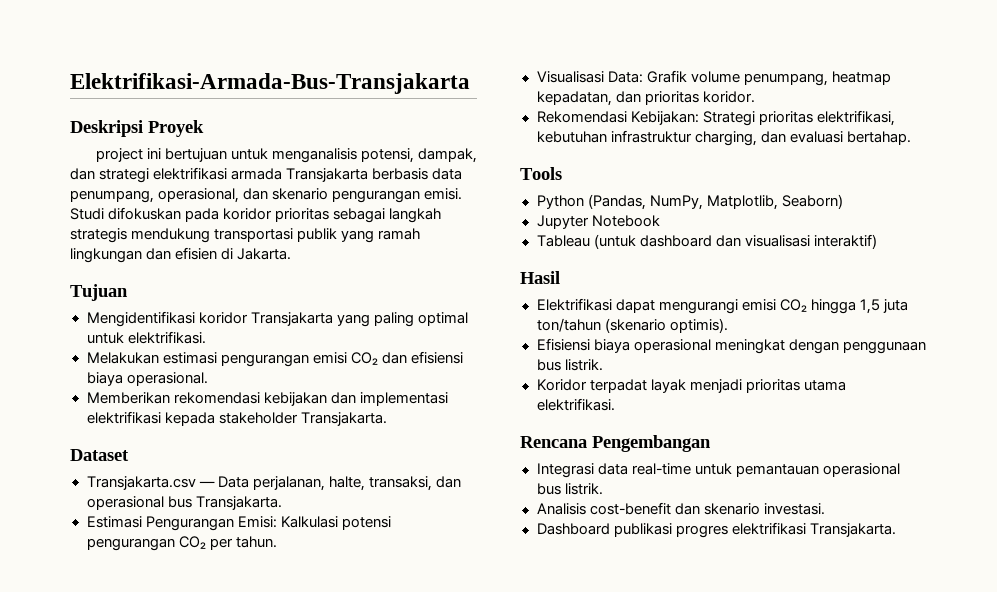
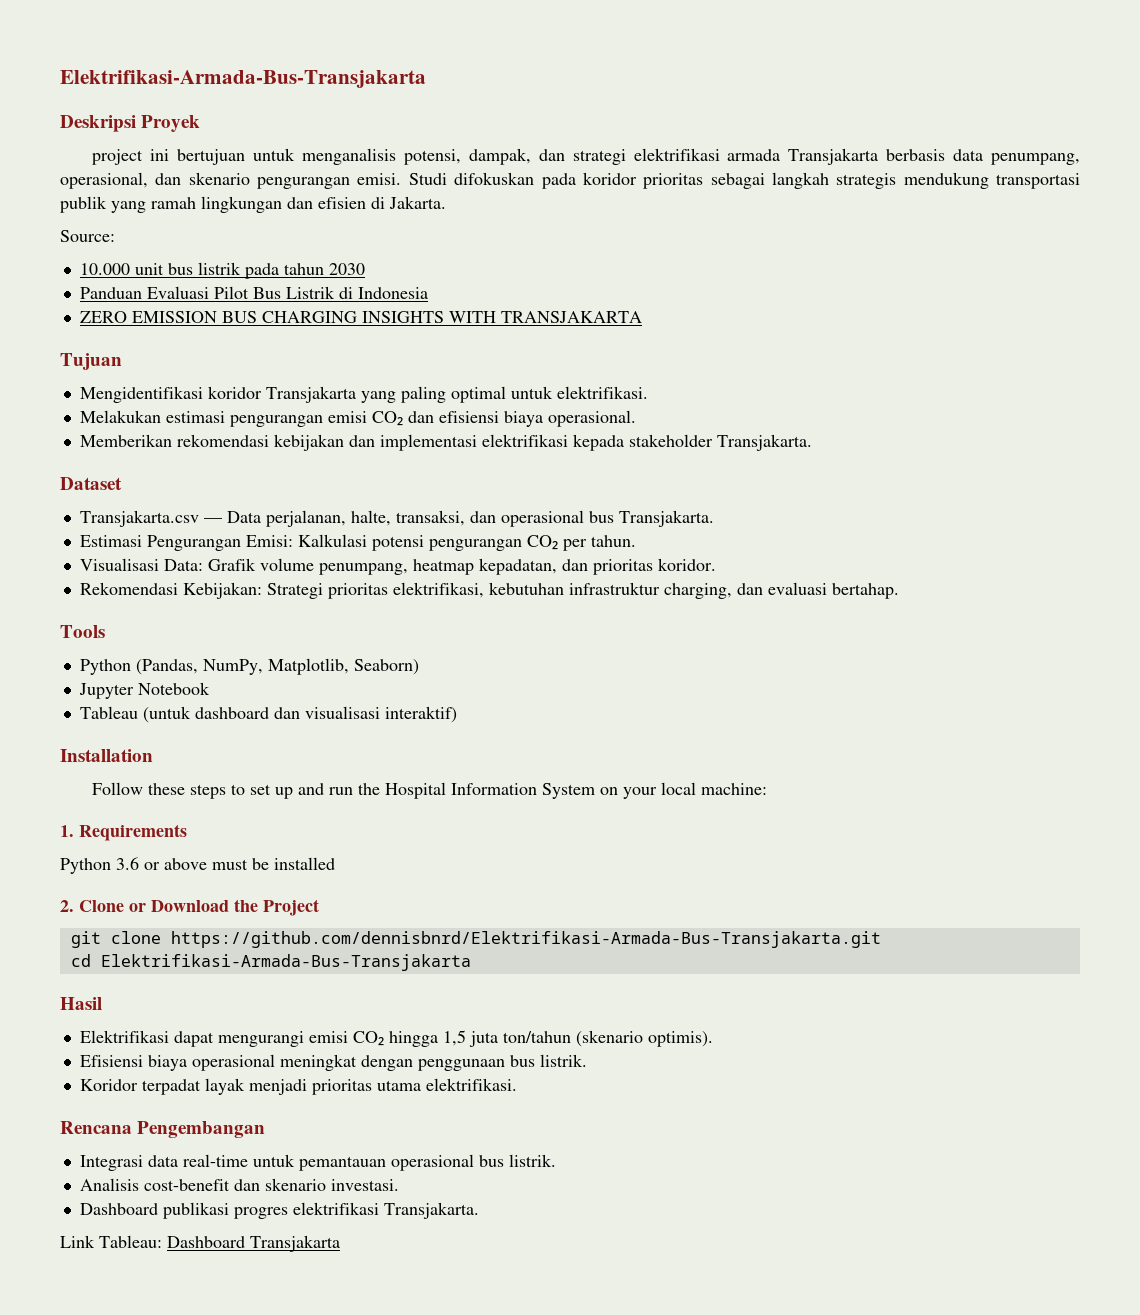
(292, 254) none -> [60,230,115,242] [79,262,365,279] [79,286,428,299] [79,311,642,323] // Source: // 10.000 unit bus listrik pada tahun 2030 // Panduan Evaluasi Pilot Bus Listrik di Indonesia // ZERO EMISSION BUS CHARGING INSIGHTS WITH TRANSJAKARTA
(877, 241) none -> [60,749,153,762] [92,782,768,799] [60,824,187,841] [60,857,335,874] [60,899,319,916] [70,931,881,948] [70,954,471,971] // Installation // Follow these steps to set up and run the Hospital Information System on your local machine: // 1. Requirements // Python 3.6 or above must be installed // 2. Clone or Download the Project // git clone https://github.com/dennisbnrd/Elektrifikasi-Armada-Bus-Transjakarta.git // cd Elektrifikasi-Armada-Bus-Transjakarta
(896, 530) none -> [60,1235,340,1252] // Link Tableau: Dashboard Transjakarta

